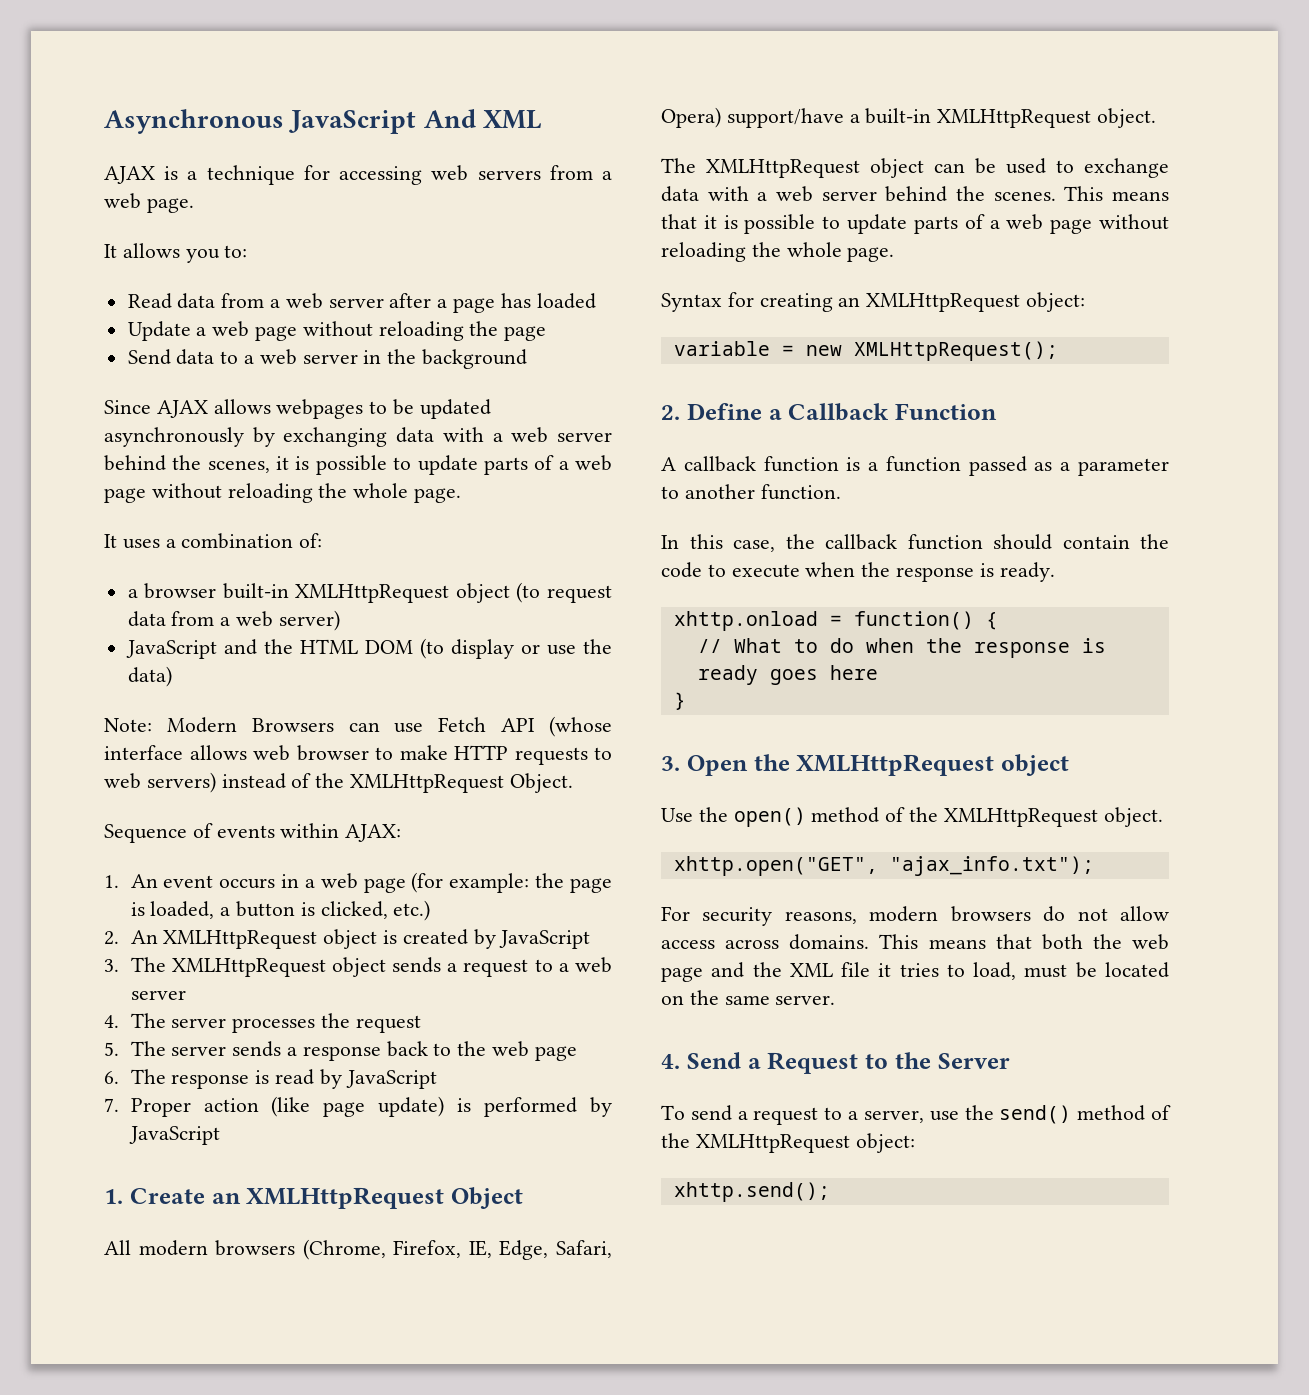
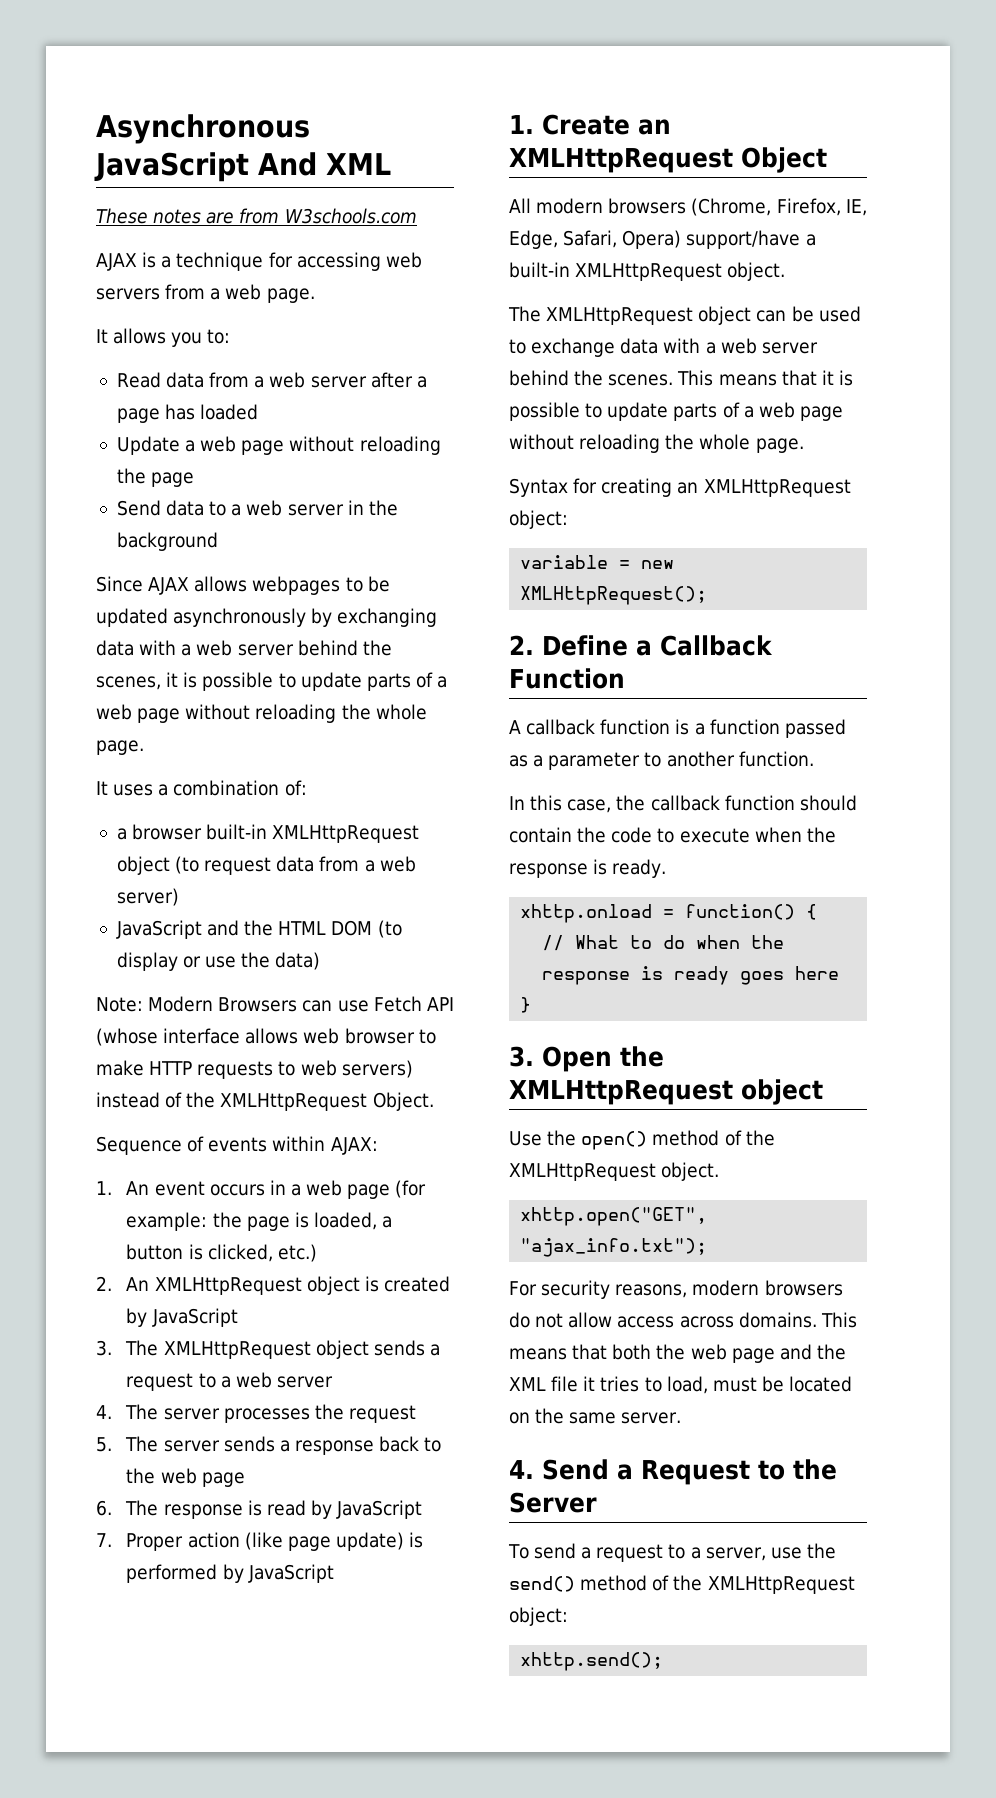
(542, 119) none -> [96,208,417,224] // These notes are from W3schools.com

